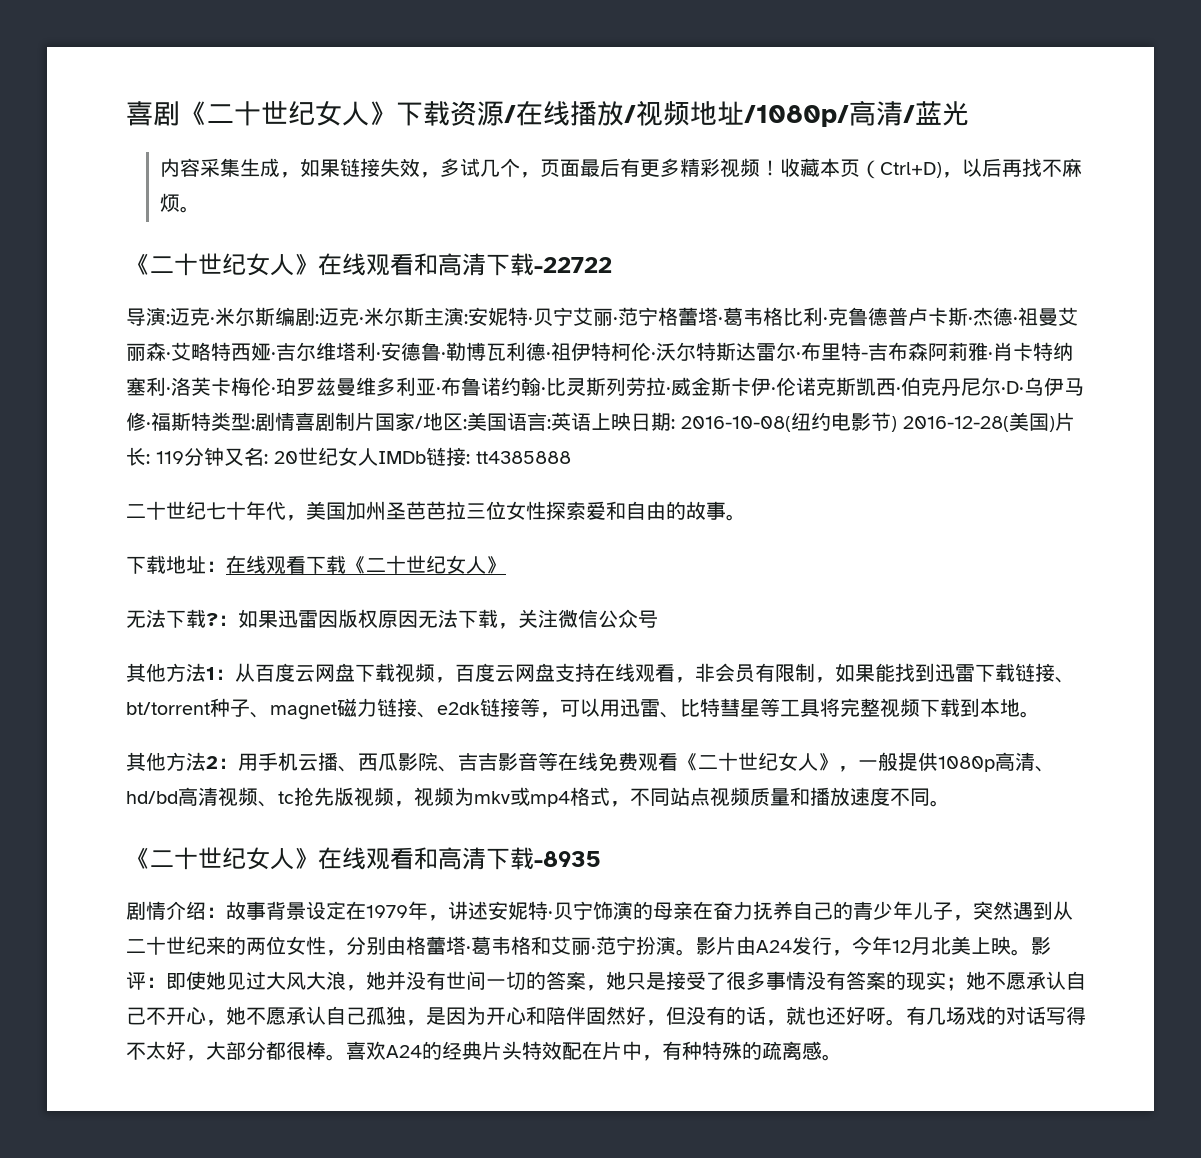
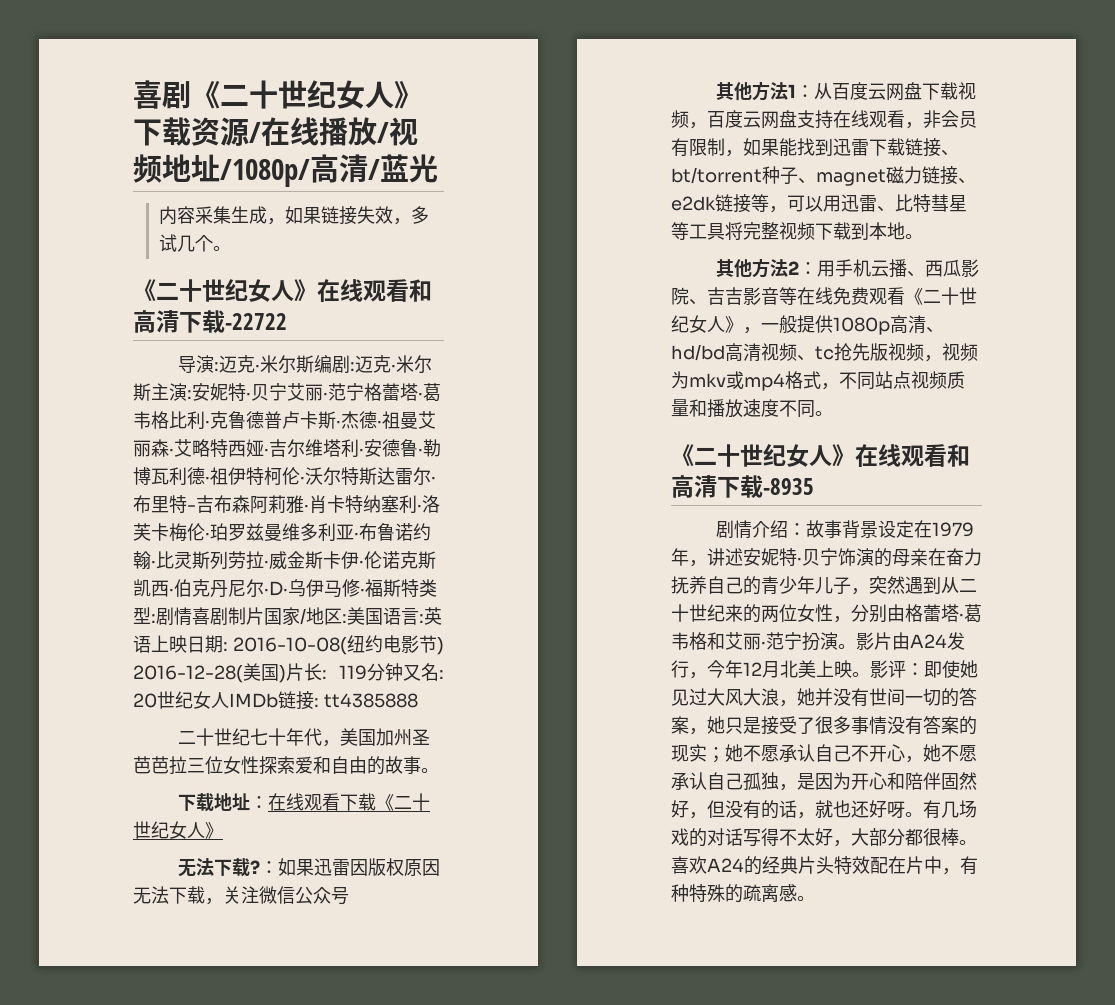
[520,158,1083,179] [160,193,181,212] ，页面最后有更多精彩视频！收藏本页（Ctrl+D)，以后再找不麻烦 -> (213, 243) none

